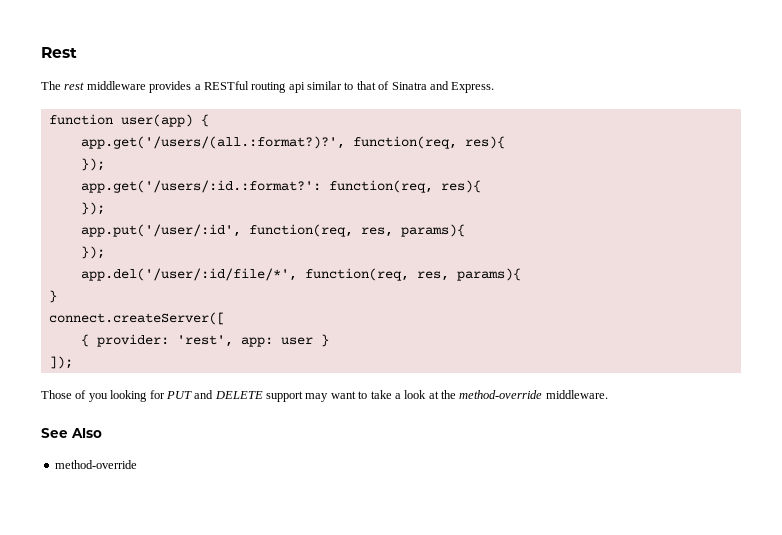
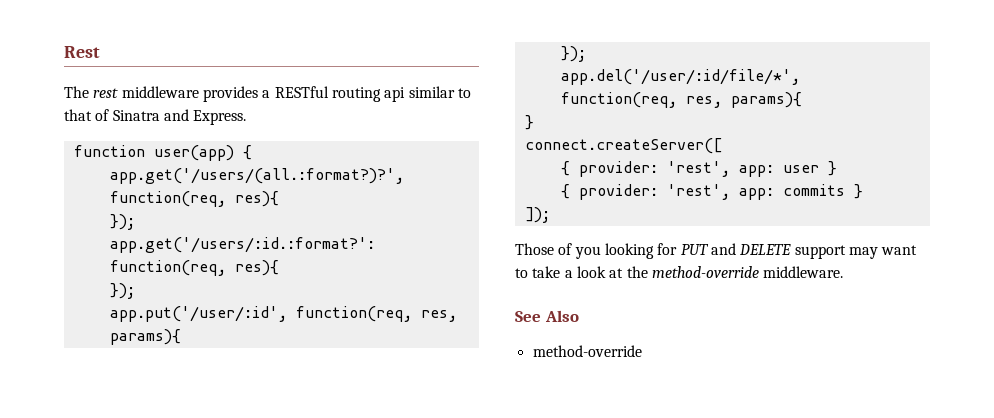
(329, 340) none -> [560,184,863,200] // { provider: 'rest', app: commits }

